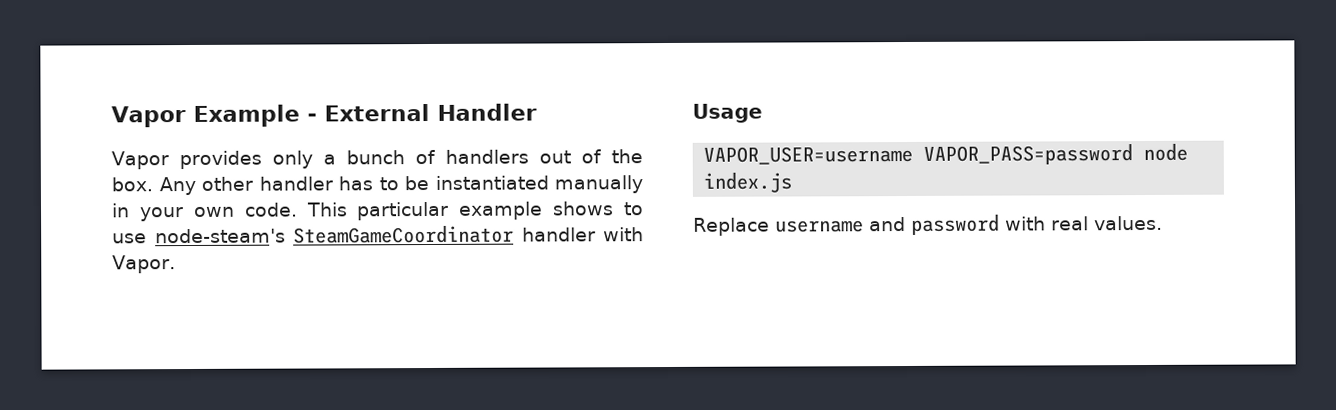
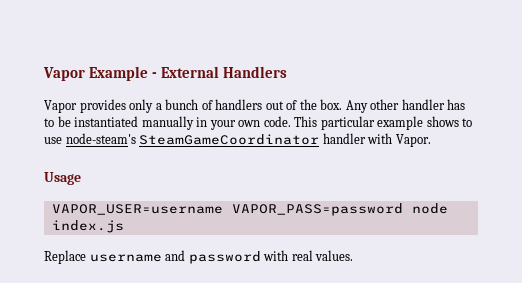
[436,103,537,121] Handler -> [223,66,288,78] Handlers

